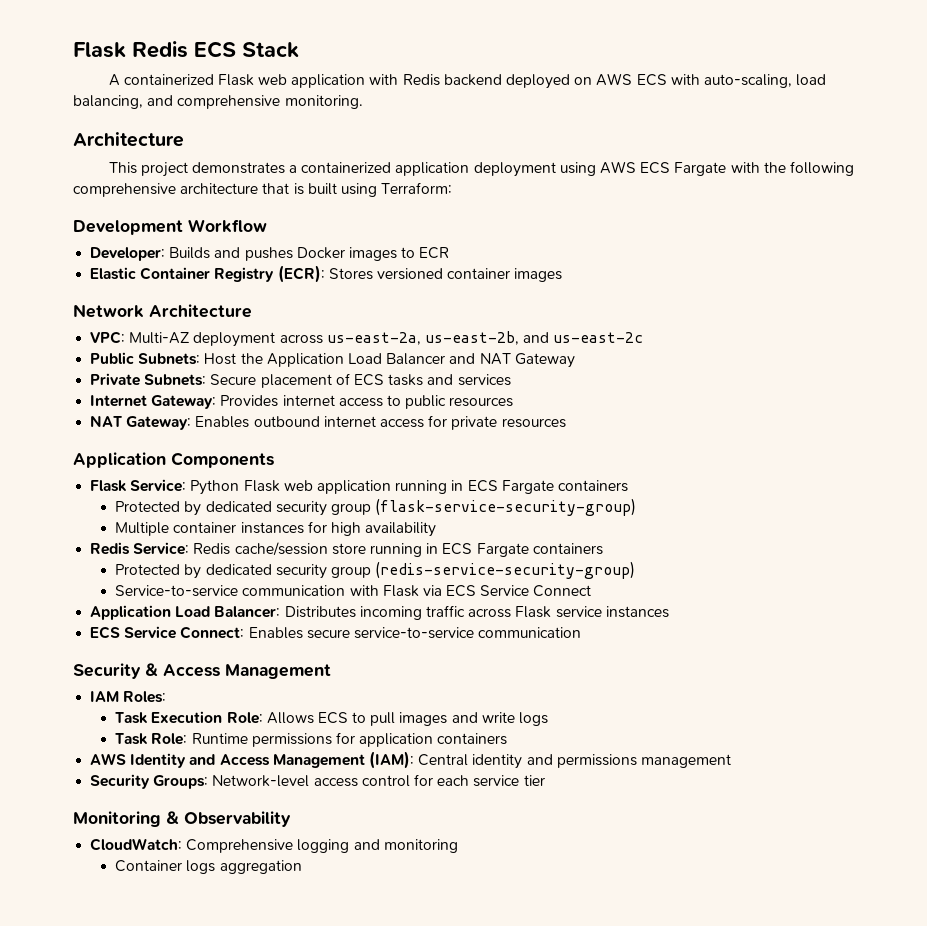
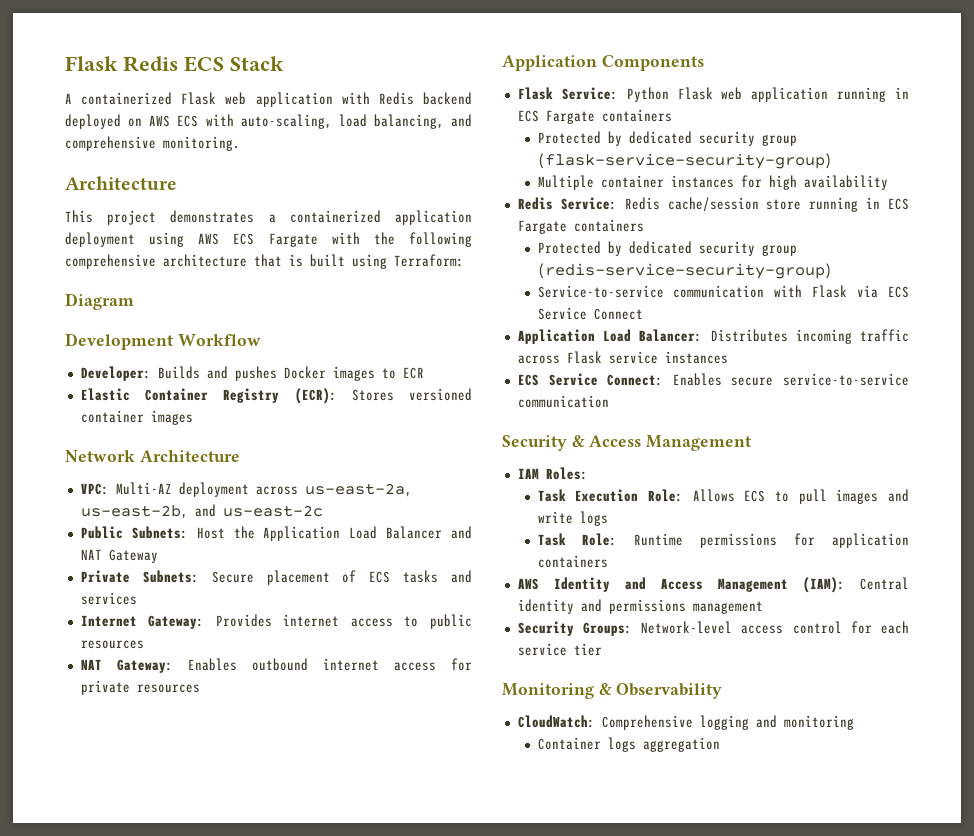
(453, 188) none -> [65,293,134,310] // Diagram

